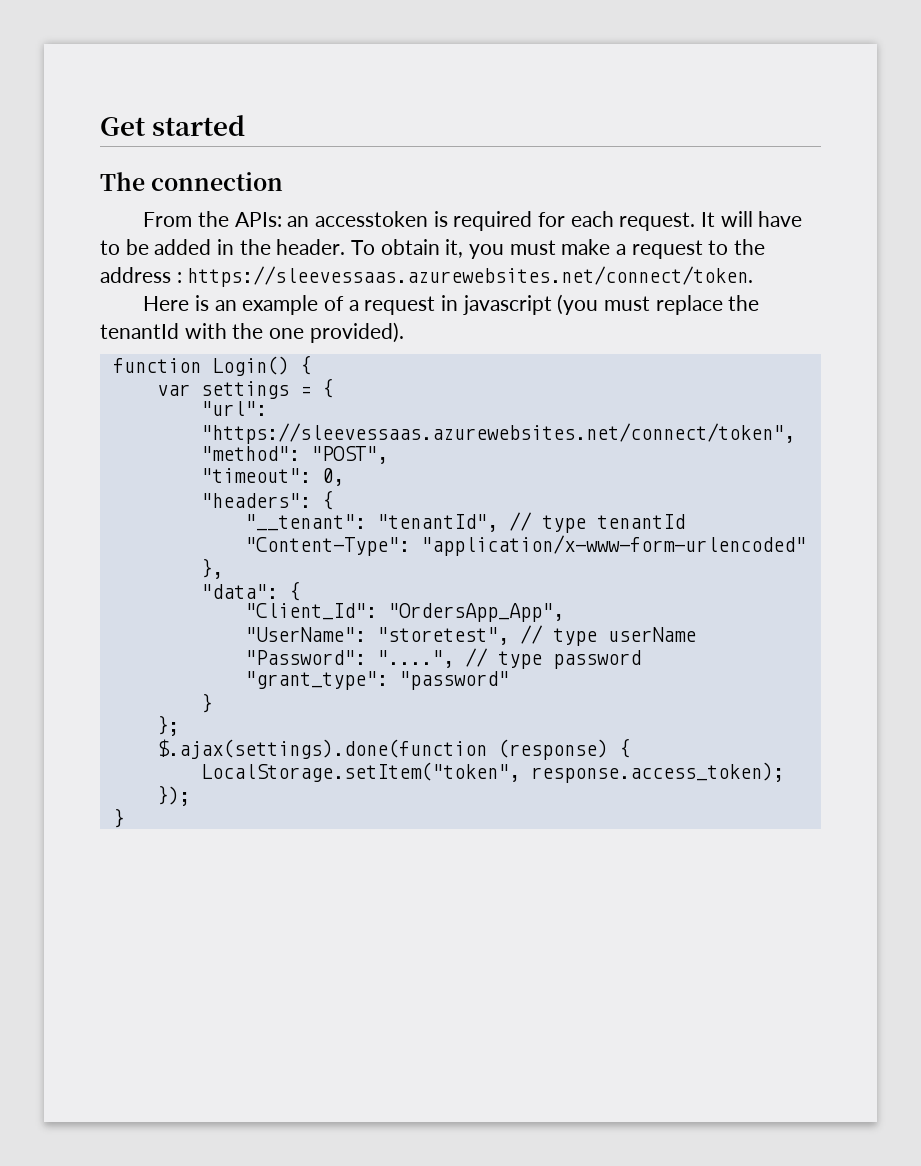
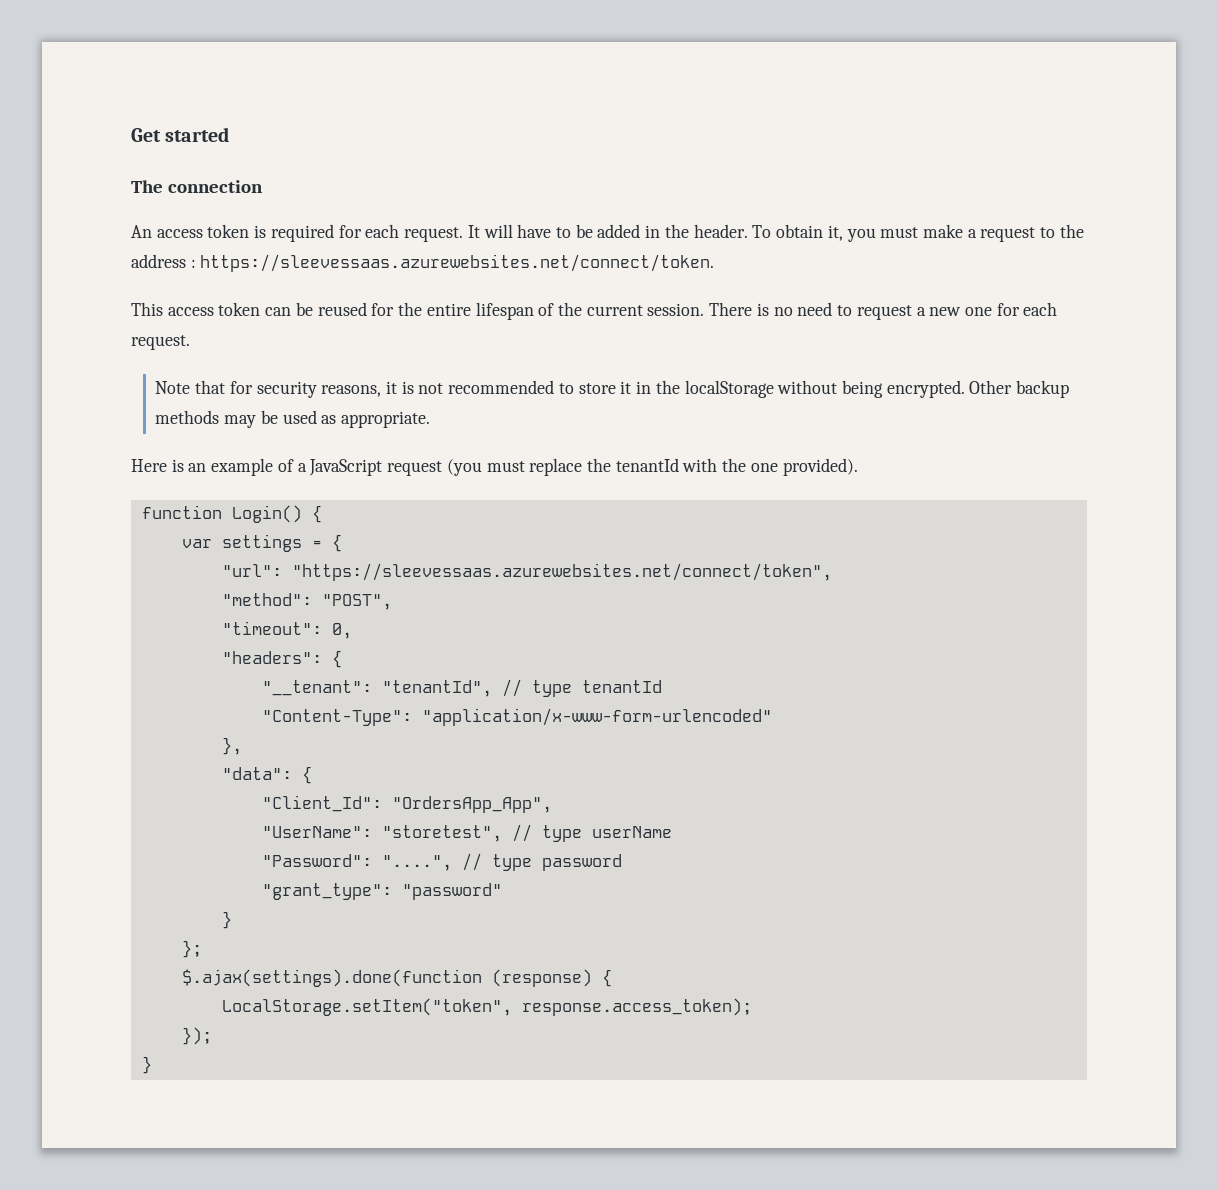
[143,211,428,227] From the APIs: an accesstoken -> [131,224,250,238] An access token
(754, 276) none -> [131,302,1058,320] [131,335,190,350] [155,380,1070,398] [155,410,431,428] // This access token can be reused for the entire lifespan of the current session. There is no need to request a new one for each request. // Note that for security reasons, it is not recommended to store it in the localStorage without being encrypted. Other backup methods may be used as appropriate.
[364,295,552,315] request in javascript -> [309,459,443,476] JavaScript request

